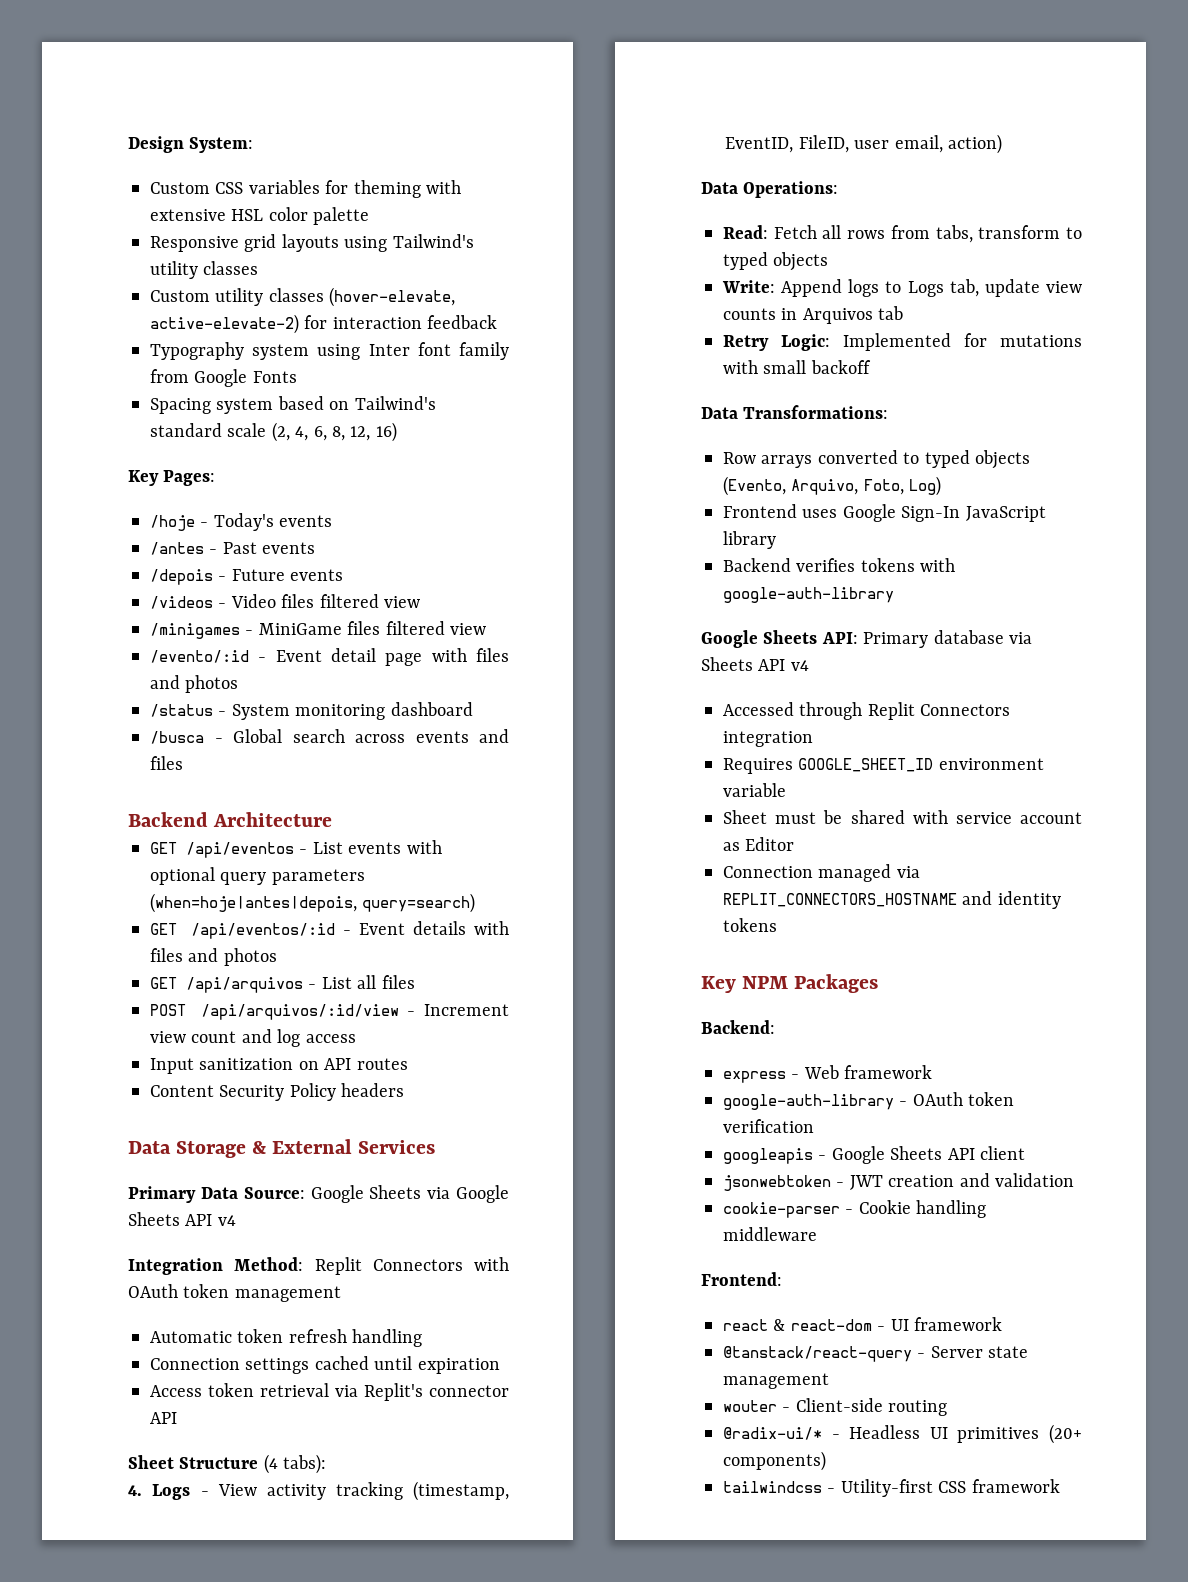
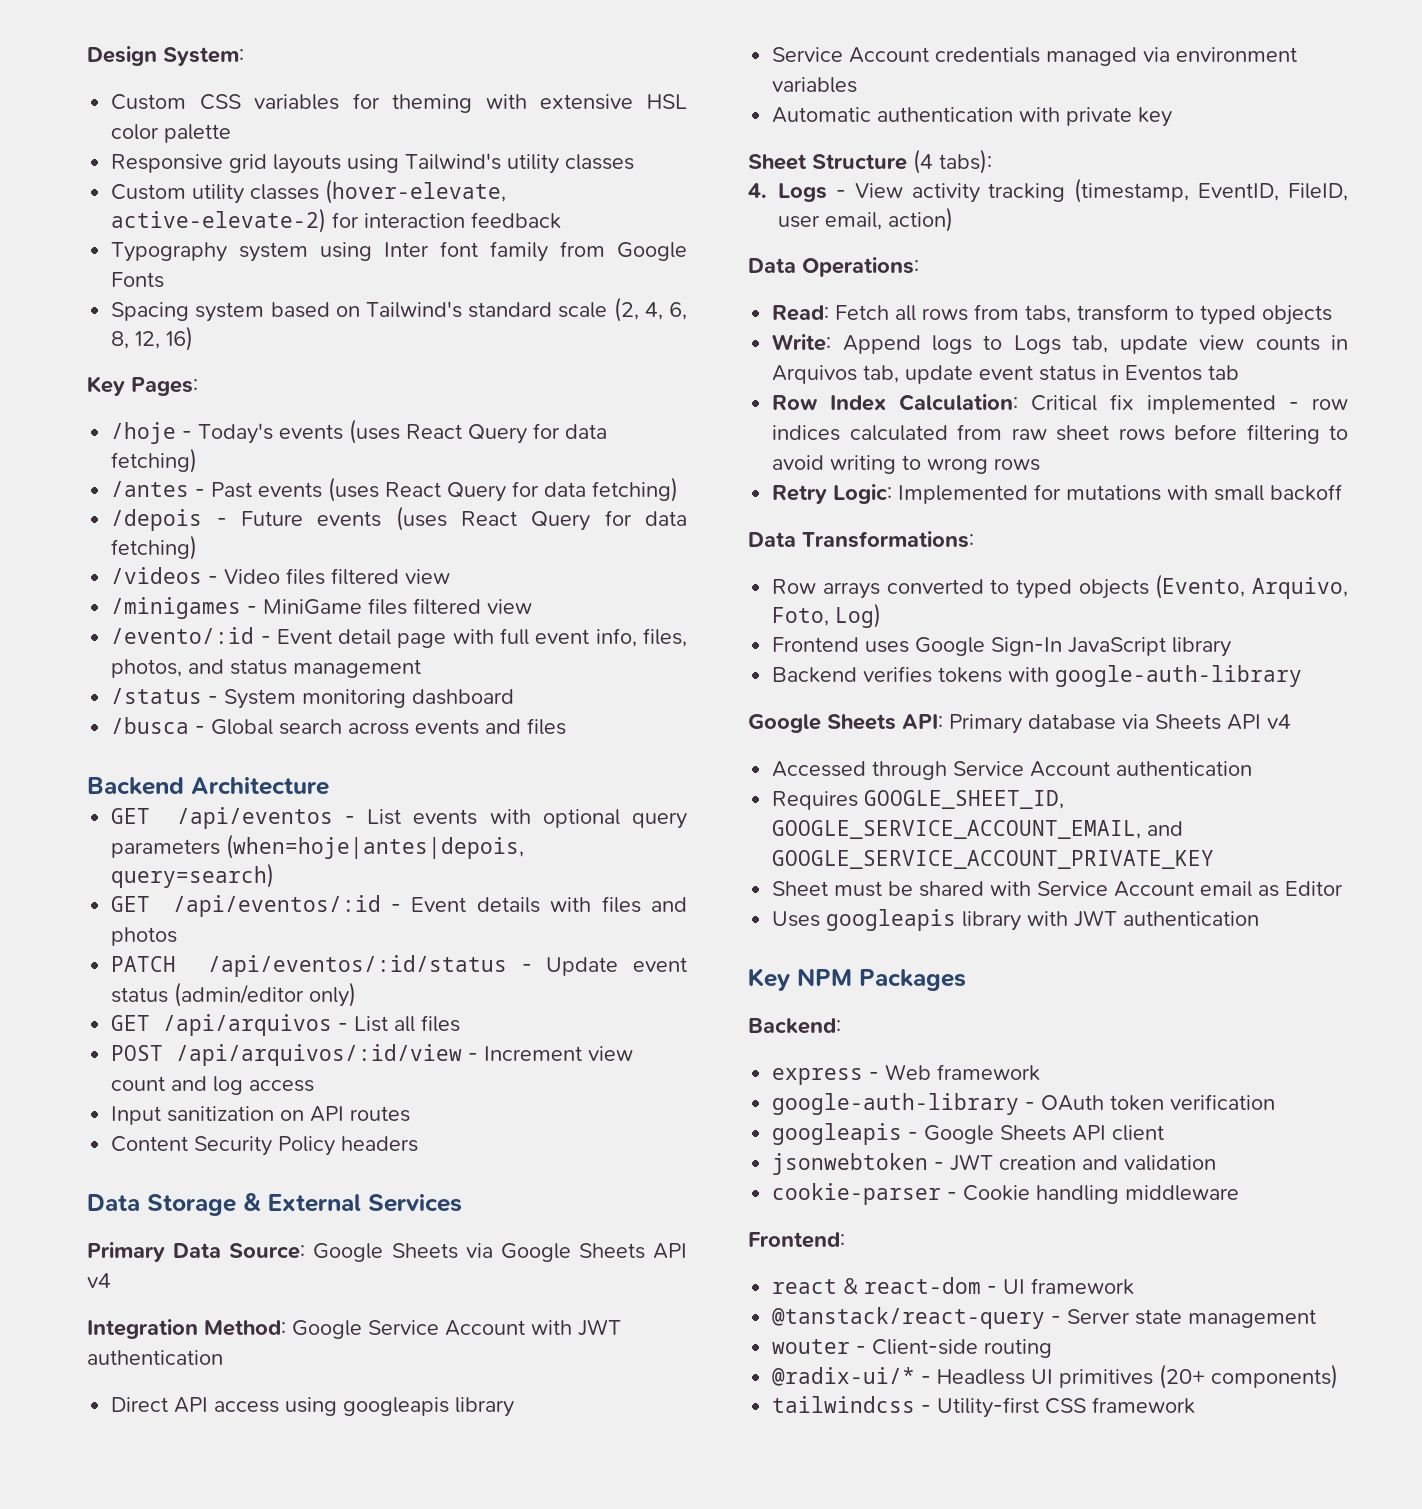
[150,542,316,555] [150,569,344,585] // /antes - Past events // /depois - Future events -> [349,419,608,444] [111,448,198,473] [111,477,679,502] [111,506,688,531] [111,535,198,560] (uses React Query for data fetching) // /antes - Past events (uses React Query for data fetching) // /depois - Future events (uses React Query for data fetching)
[476,648,509,662] [150,675,239,693] files and photos -> [500,628,688,647] [111,659,422,678] full event info, files, photos, and status management
(277, 957) none -> [111,955,687,977] [111,982,357,1007] // PATCH /api/eventos/:id/status - Update event status (admin/editor only)
[314,1257,509,1275] [128,1284,341,1302] [150,1329,423,1347] [150,1356,500,1374] [150,1383,509,1401] [150,1412,177,1424] Replit Connectors with OAuth token management // Automatic token refresh handling // Connection settings cached until expiration // Access token retrieval via Replit's connector API -> [292,1319,621,1339] [87,1350,223,1365] [111,1397,515,1417] [772,47,1298,66] [772,77,858,93] [772,107,1173,127] Google Service Account with JWT authentication // Direct API access using googleapis library // Service Account credentials managed via environment variables // Automatic authentication with private key
[878,306,904,320] tab -> [863,365,1240,384] [772,394,1348,414] [772,424,1348,444] [772,455,1041,474] tab, update event status in Eventos tab // Row Index Calculation: Critical fix implemented - row indices calculated from raw sheet rows before filtering to avoid writing to wrong rows
[867,702,1011,720] [723,731,813,747] [723,758,1044,774] [723,783,786,797] Replit Connectors integration // Requires GOOGLE_SHEET_ID environment variable -> [953,761,1253,777] [772,790,1065,810] [772,820,1184,839] [772,850,1215,869] Service Account authentication // Requires GOOGLE_SHEET_ID, GOOGLE_SERVICE_ACCOUNT_EMAIL, and GOOGLE_SERVICE_ACCOUNT_PRIVATE_KEY
[955,812,1082,824] service account -> [1037,881,1253,897] Service Account email
[723,864,920,882] [723,891,1061,909] [723,918,777,932] Connection managed via REPLIT_CONNECTORS_HOSTNAME and identity tokens -> [772,909,1260,931] Uses googleapis library with JWT authentication

